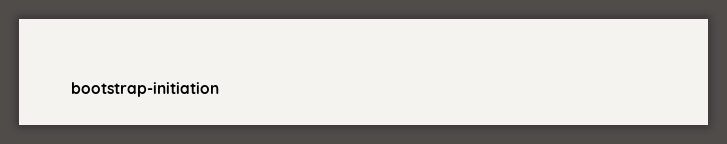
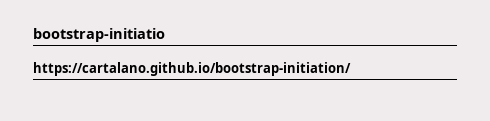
[71,82,219,97] bootstrap-initiation -> [33,28,165,42] [33,62,351,76] bootstrap-initiatio // https://cartalano.github.io/bootstrap-initiation/

